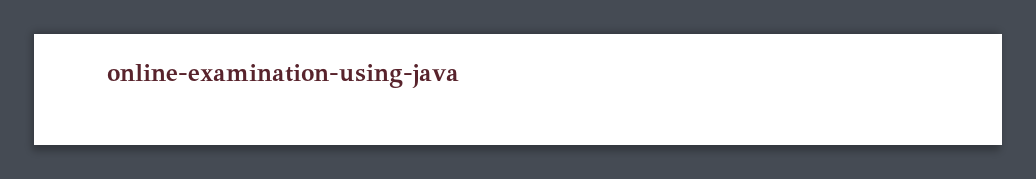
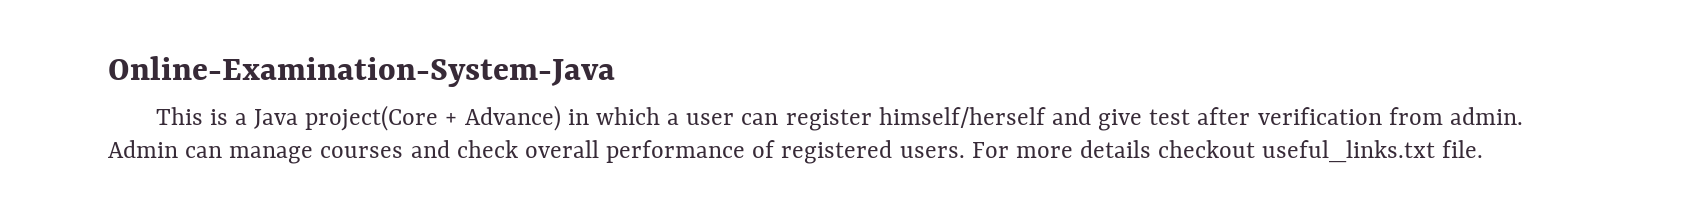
[107,64,459,88] online-examination-using-java -> [108,56,615,87] [155,105,1523,131] [108,140,1484,164] Online-Examination-System-Java // This is a Java project(Core + Advance) in which a user can register himself/herself and give test after verification from admin. Admin can manage courses and check overall performance of registered users. For more details checkout useful_links.txt file.

